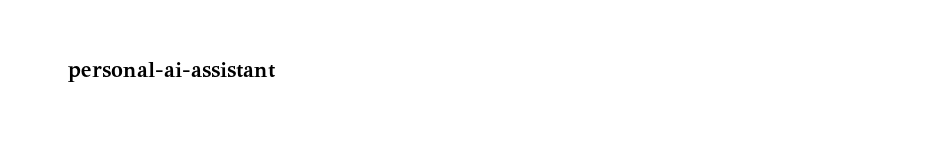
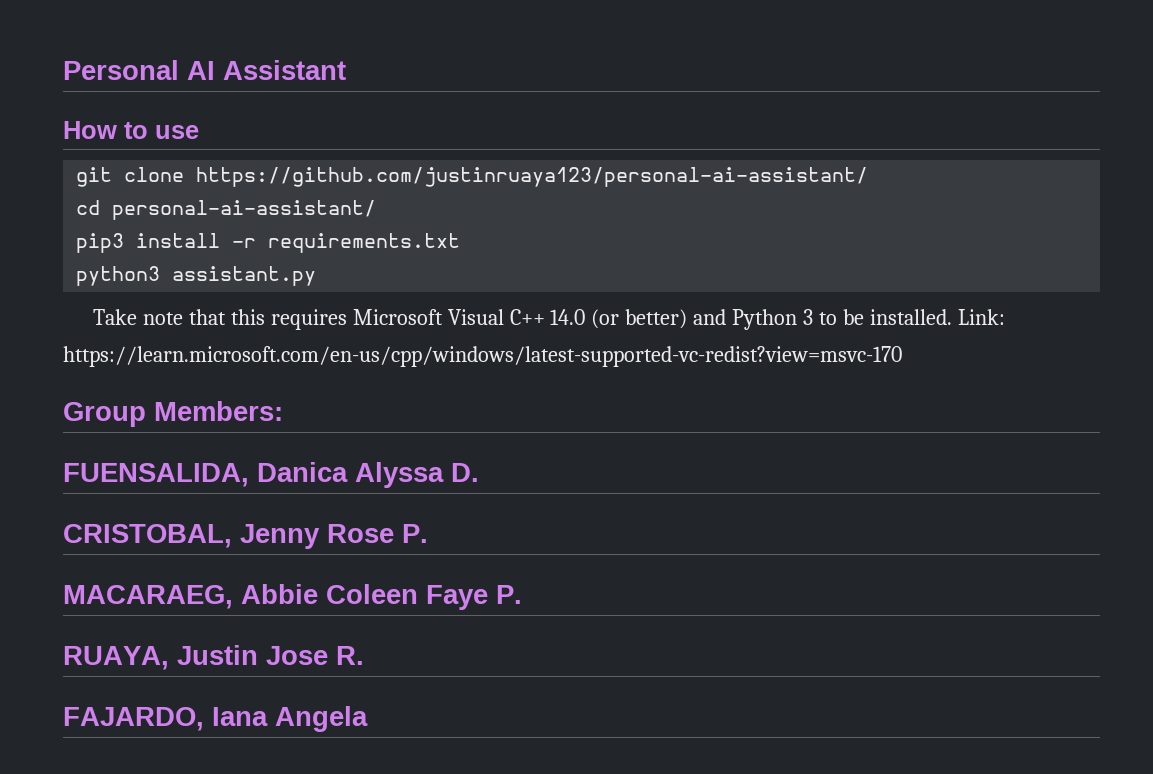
[68,62,276,82] personal-ai-assistant -> [63,60,346,80] [63,121,199,139] [76,167,869,187] [76,200,377,220] [76,233,461,253] [76,266,317,286] [92,309,1005,330] [63,346,902,367] [63,401,283,427] [63,462,479,488] [63,524,428,549] [63,584,522,610] [63,645,364,670] [63,706,368,732] Personal AI Assistant // How to use // git clone https://github.com/justinruaya123/personal-ai-assistant/ // cd personal-ai-assistant/ // pip3 install -r requirements.txt // python3 assistant.py // Take note that this requires Microsoft Visual C++ 14.0 (or better) and Python 3 to be installed. Link: https://learn.microsoft.com/en-us/cpp/windows/latest-supported-vc-redist?view=msvc-170 // Group Members: // FUENSALIDA, Danica Alyssa D. // CRISTOBAL, Jenny Rose P. // MACARAEG, Abbie Coleen Faye P. // RUAYA, Justin Jose R. // FAJARDO, Iana Angela

